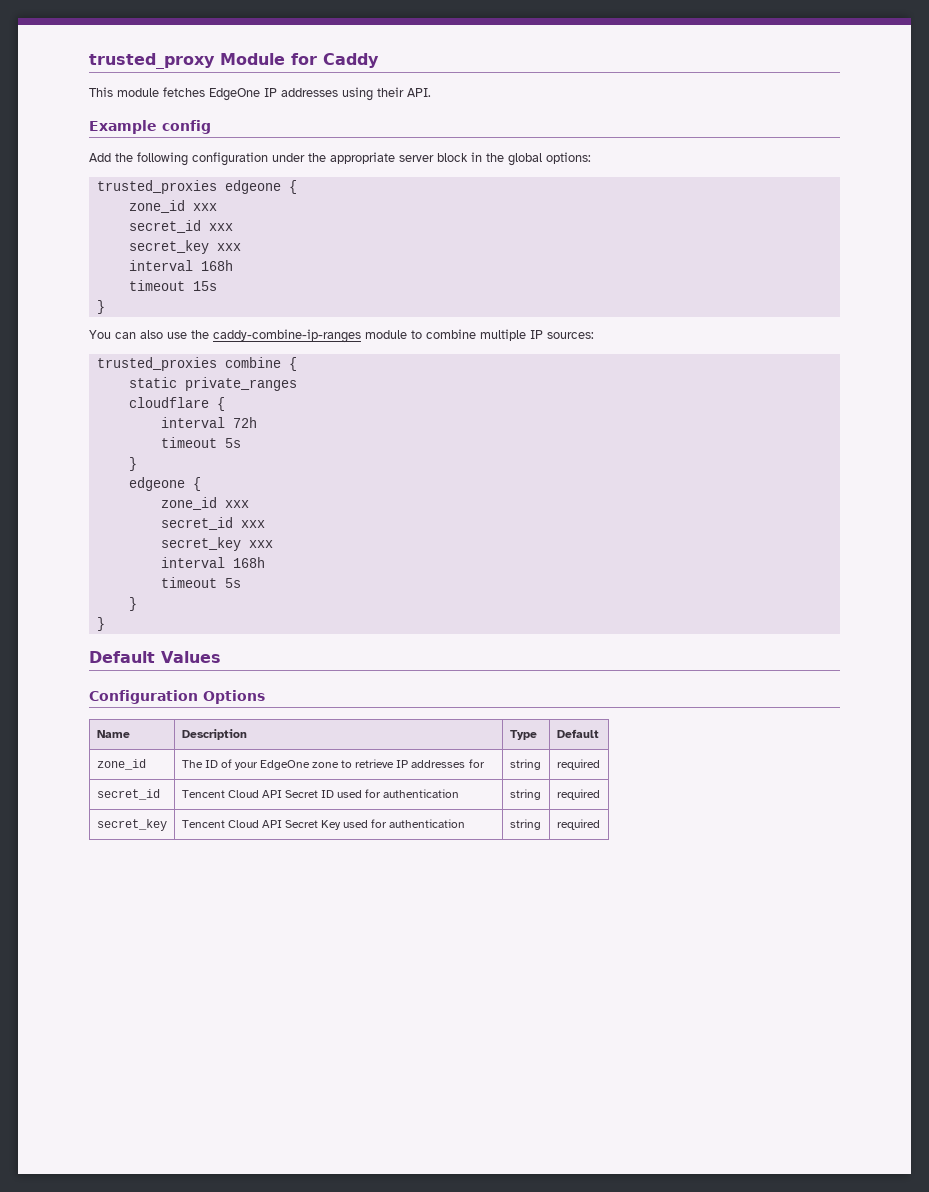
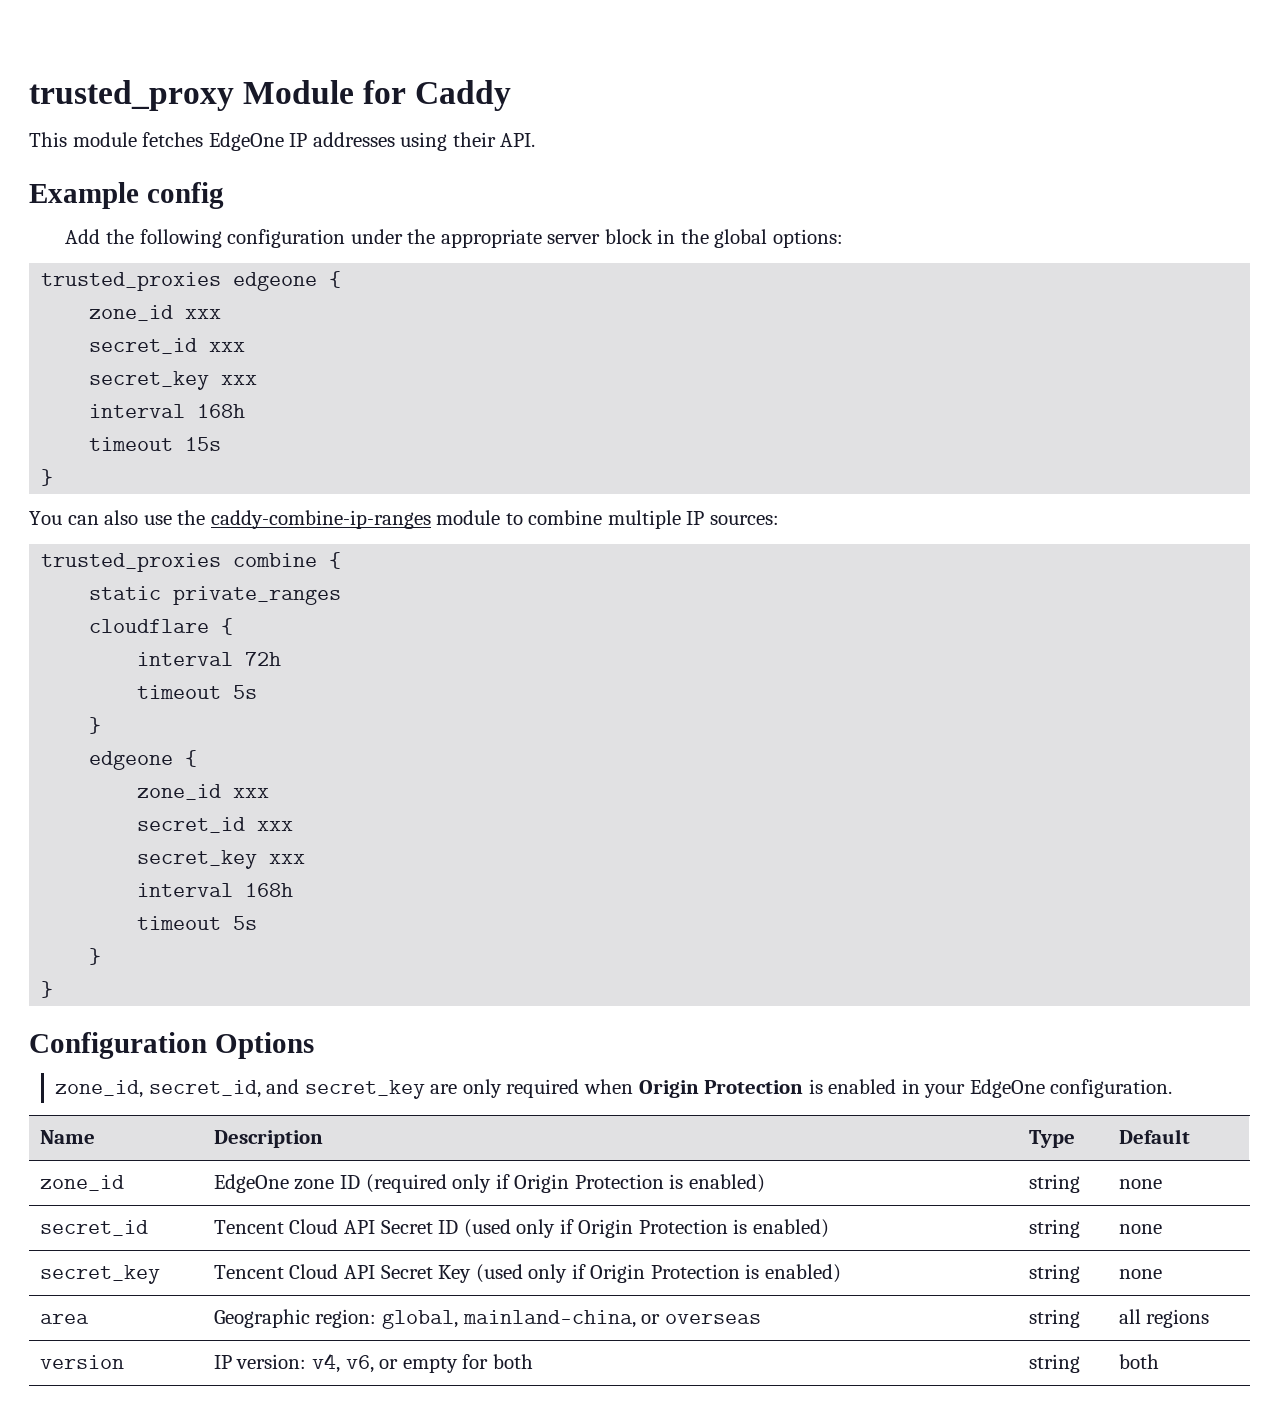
[89,651,221,663] // Default Values -> (54, 989) none
(265, 697) none -> [55,1079,1173,1099] // zone_id, secret_id, and secret_key are only required when Origin Protection is enabled in your EdgeOne configuration.
[181,759,485,770] [509,759,541,770] [556,759,600,770] The ID of your EdgeOne zone to retrieve IP addresses for | string | required -> [213,1174,765,1193] [1028,1174,1080,1193] [1118,1179,1162,1189] EdgeOne zone ID (required only if Origin Protection is enabled) | string | none
[337,789,460,798] [509,789,541,800] [556,789,600,800] used for authentication | string | required -> [463,1219,829,1238] [1028,1219,1080,1238] [1118,1224,1162,1234] (used only if Origin Protection is enabled) | string | none
[343,819,466,828] [509,819,541,830] [556,819,600,830] used for authentication | string | required -> [475,1264,841,1283] [1028,1264,1080,1283] [1118,1269,1162,1279] [39,1314,89,1324] [213,1309,761,1329] [1028,1309,1080,1328] [1118,1309,1210,1328] [39,1355,124,1369] [213,1353,533,1373] [1028,1354,1080,1373] [1118,1354,1159,1369] (used only if Origin Protection is enabled) | string | none // area | Geographic region: global, mainland-china, or overseas | string | all regions // version | IP version: v4, v6, or empty for both | string | both

